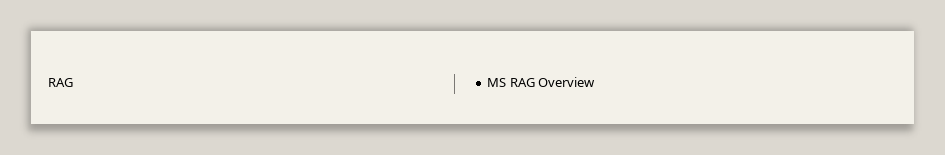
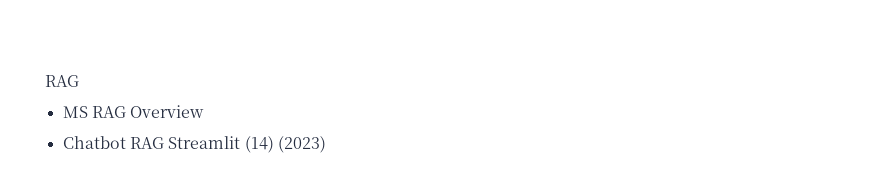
(596, 82) none -> [62,136,326,153] // Chatbot RAG Streamlit (14) (2023)

